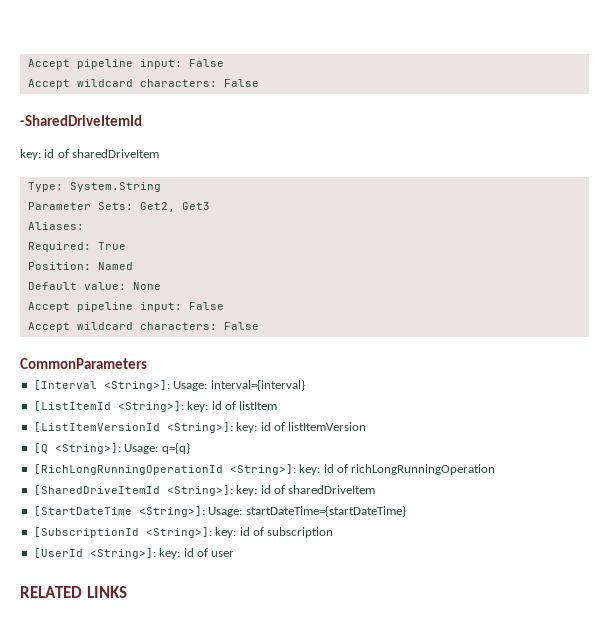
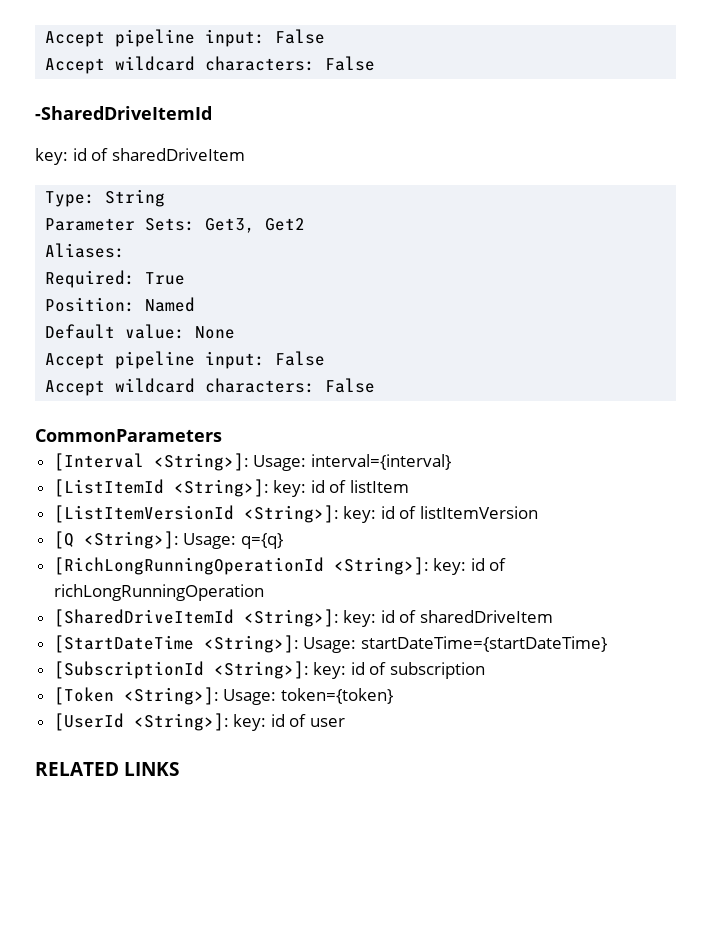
[69,182,161,192] System.String -> [105,189,166,207] String
[139,202,210,212] Get2, Get3 -> [205,218,306,233] Get3, Get2
(334, 532) none -> [53,687,393,705] // [Token <String>]: Usage: token={token}

